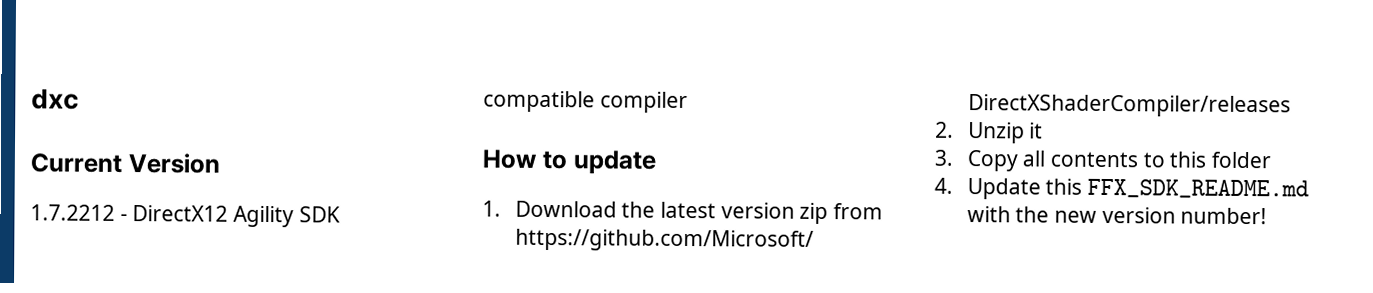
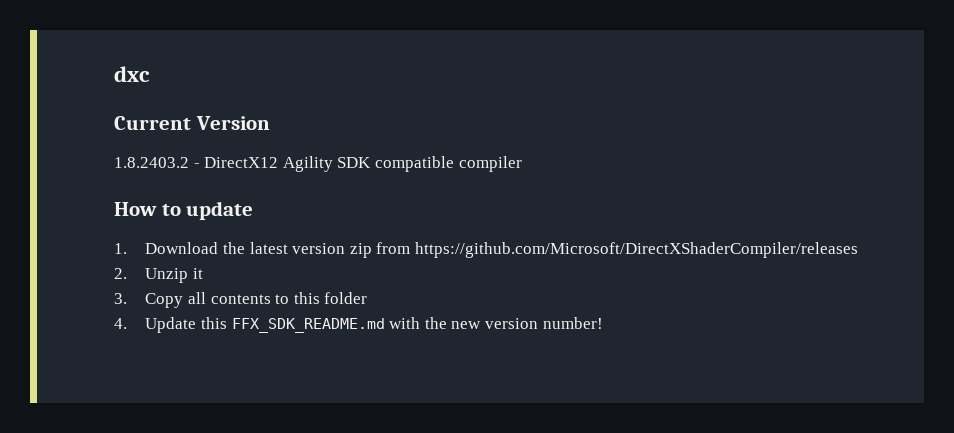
[30,204,115,221] 1.7.2212 -> [114,157,189,168] 1.8.2403.2

